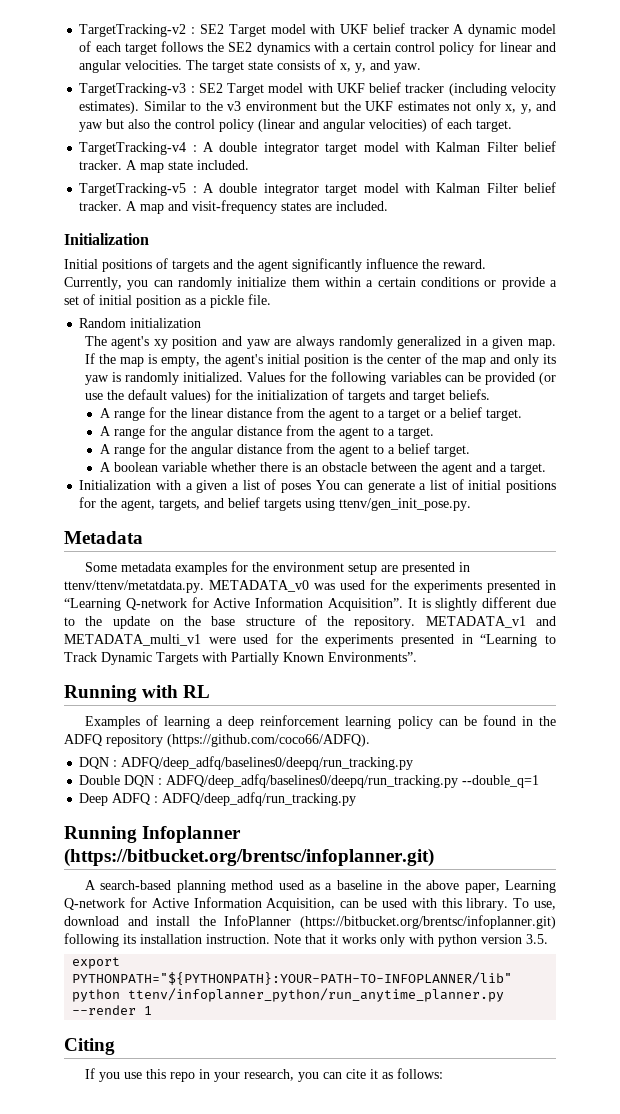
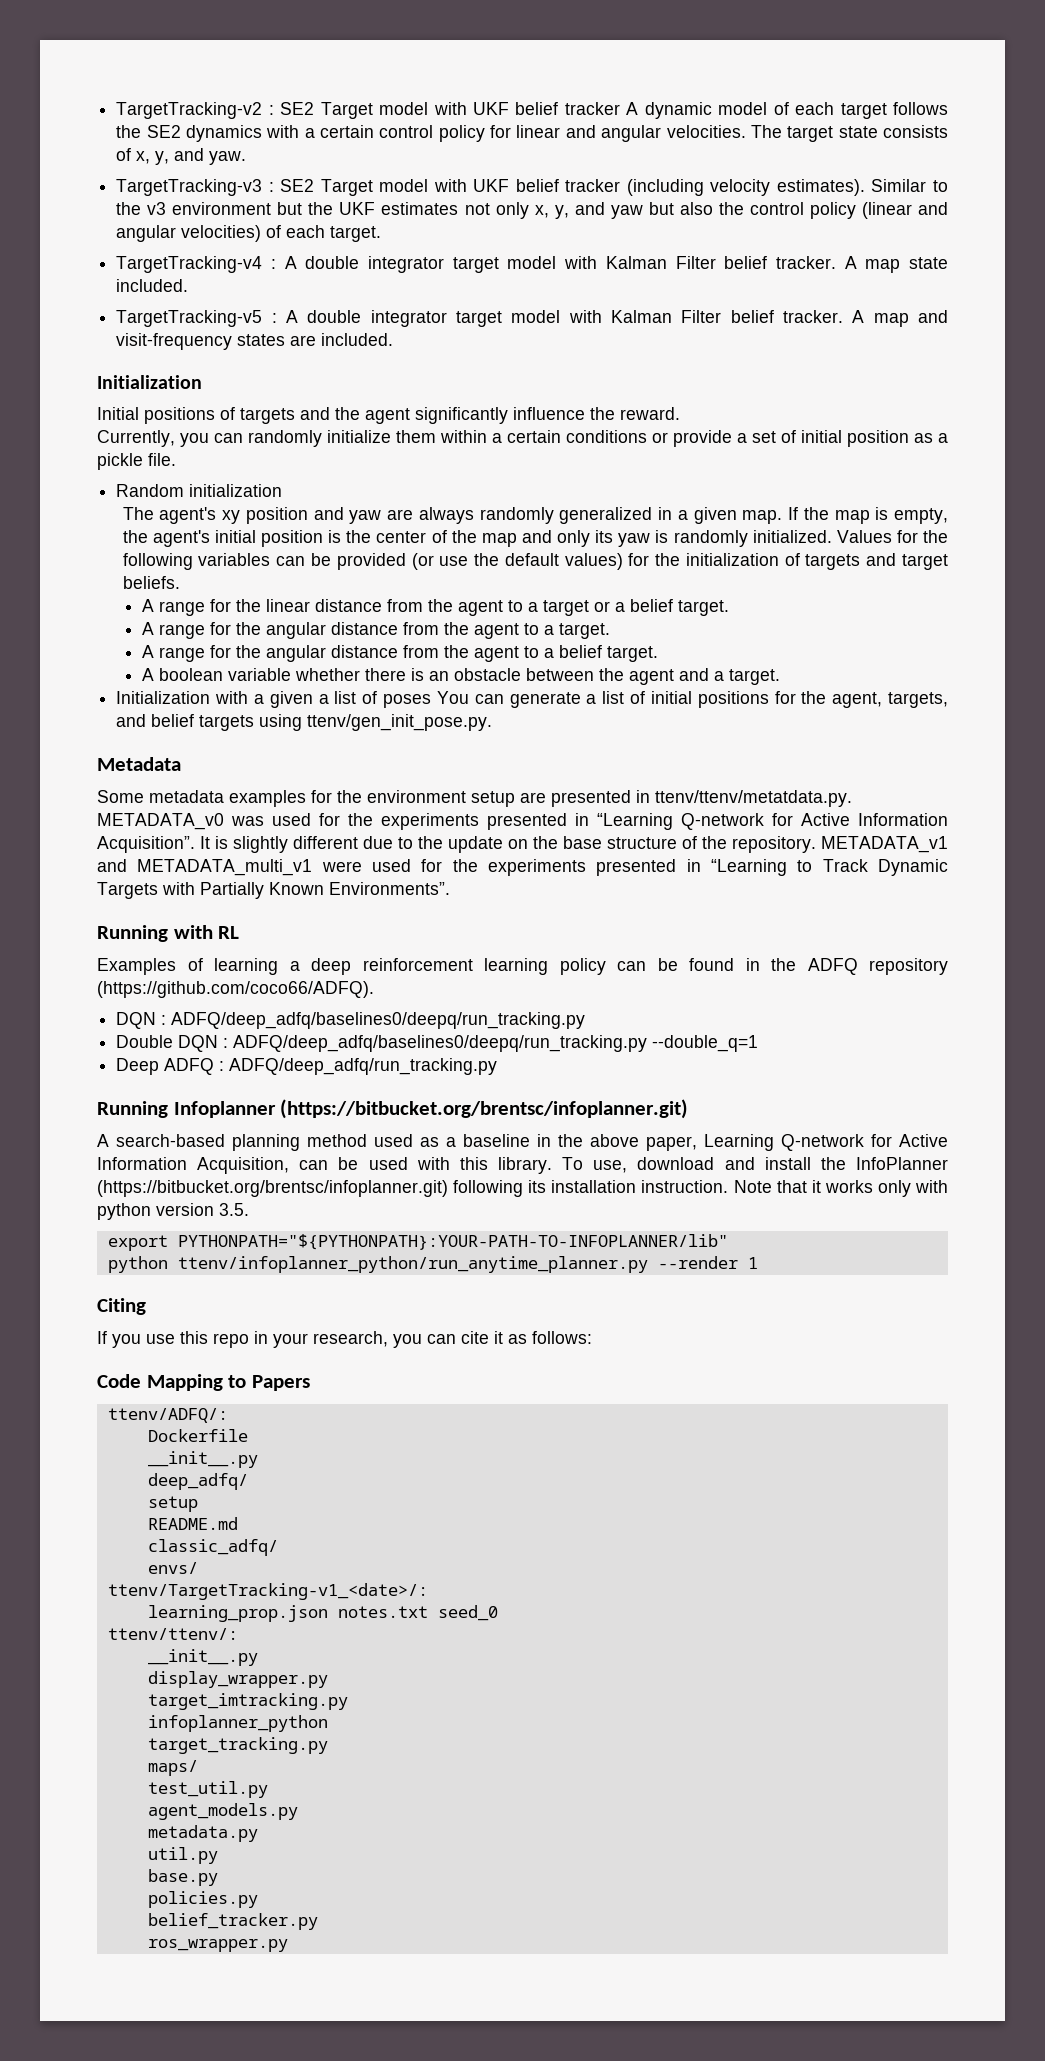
(443, 1073) none -> [97,1374,310,1391] [107,1408,228,1423] [147,1429,248,1442] [147,1451,258,1468] [147,1473,248,1490] [147,1496,198,1512] [147,1517,238,1530] [147,1539,278,1556] [147,1562,198,1574] [107,1583,428,1600] [147,1605,498,1622] [107,1628,238,1640] [147,1649,258,1666] [147,1671,328,1688] [147,1693,348,1710] [147,1715,328,1732] [147,1737,328,1754] [147,1760,198,1776] [147,1781,268,1798] [147,1803,298,1820] [147,1825,258,1842] [147,1847,218,1864] [147,1869,218,1886] [147,1891,258,1908] [147,1913,318,1930] [147,1939,288,1952] // Code Mapping to Papers // ttenv/ADFQ/: // Dockerfile // __init__.py // deep_adfq/ // setup // README.md // classic_adfq/ // envs/ // ttenv/TargetTracking-v1_<date>/: // learning_prop.json notes.txt seed_0 // ttenv/ttenv/: // __init__.py // display_wrapper.py // target_imtracking.py // infoplanner_python // target_tracking.py // maps/ // test_util.py // agent_models.py // metadata.py // util.py // base.py // policies.py // belief_tracker.py // ros_wrapper.py

